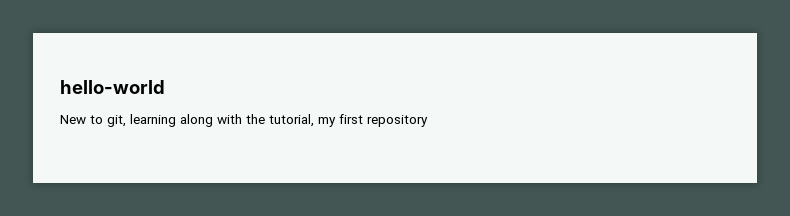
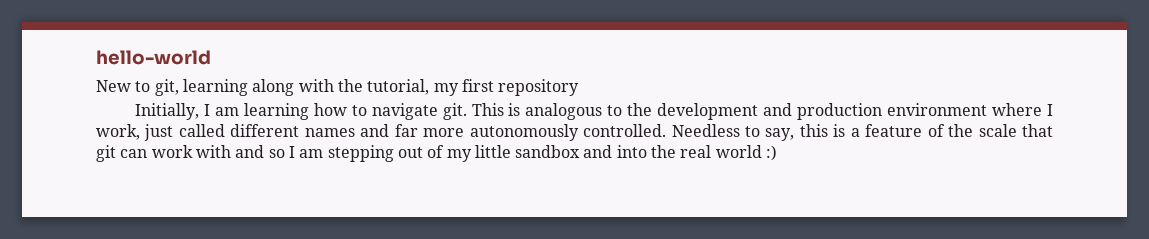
(428, 121) none -> [134,103,1053,120] [96,124,1054,141] [96,145,778,162] // Initially, I am learning how to navigate git. This is analogous to the development and production environment where I work, just called different names and far more autonomously controlled. Needless to say, this is a feature of the scale that git can work with and so I am stepping out of my little sandbox and into the real world :)

